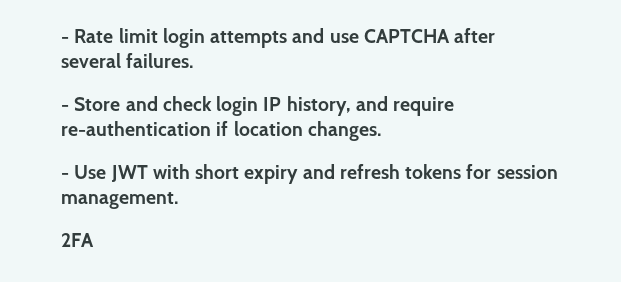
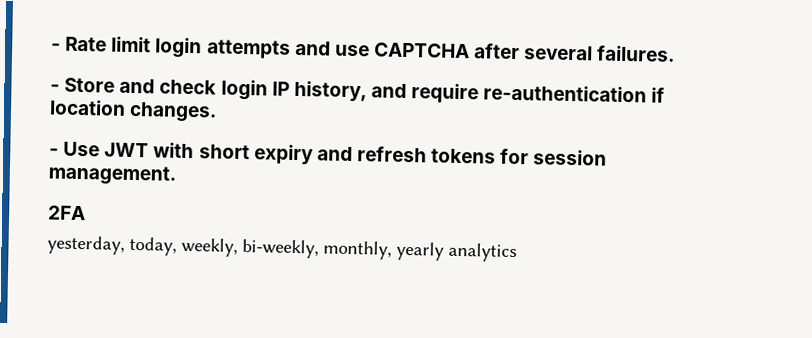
(94, 240) none -> [47,235,517,263] // yesterday, today, weekly, bi-weekly, monthly, yearly analytics

